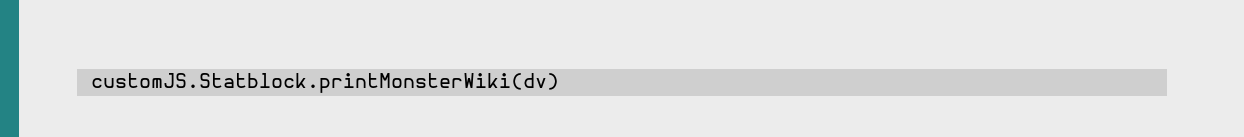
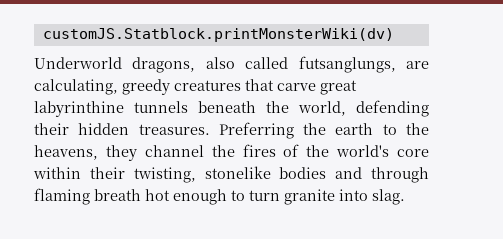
(559, 83) none -> [34,56,429,73] [34,79,357,95] [34,100,429,117] [34,122,429,139] [34,144,429,161] [33,166,429,183] [34,188,405,205] // Underworld dragons, also called futsanglungs, are calculating, greedy creatures that carve great labyrinthine tunnels beneath the world, defending their hidden treasures. Preferring the earth to the heavens, they channel the fires of the world's core within their twisting, stonelike bodies and through flaming breath hot enough to turn granite into slag.

